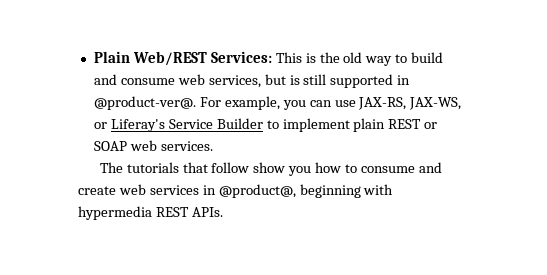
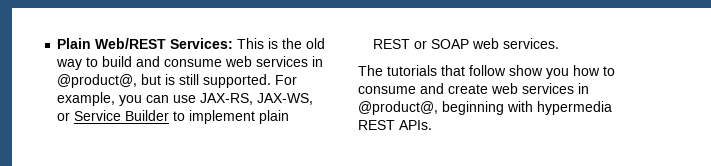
[208,74,411,88] [93,96,196,110] services, but is still supported in @product-ver@. -> [256,56,324,67] [57,74,272,88] services in @product@, but is still supported.
[110,119,165,132] Liferay's -> (71, 116) none

